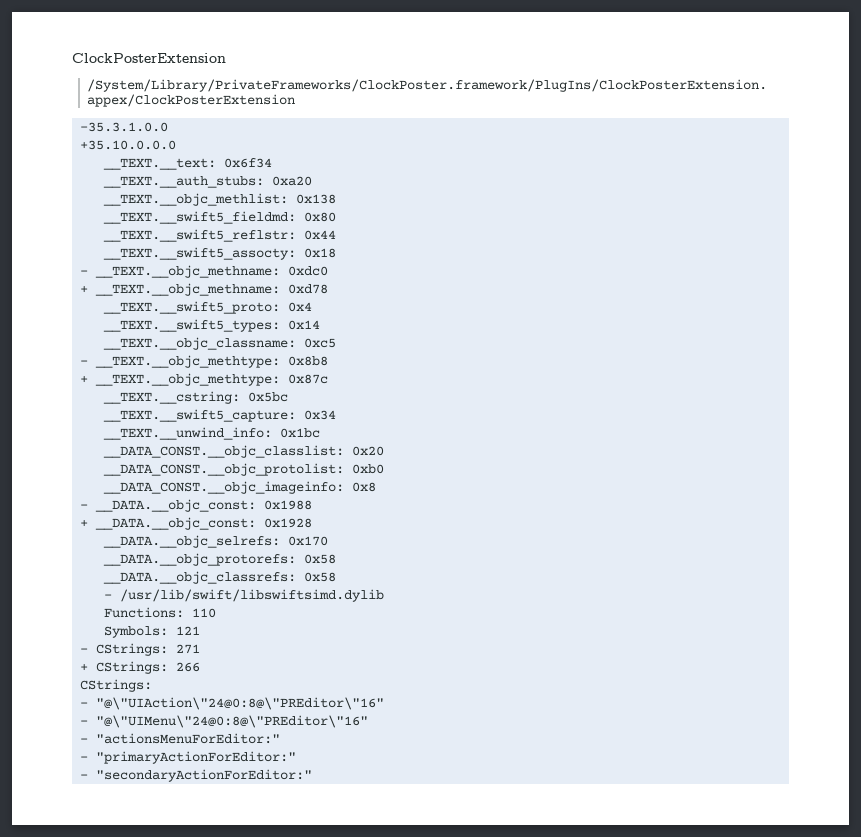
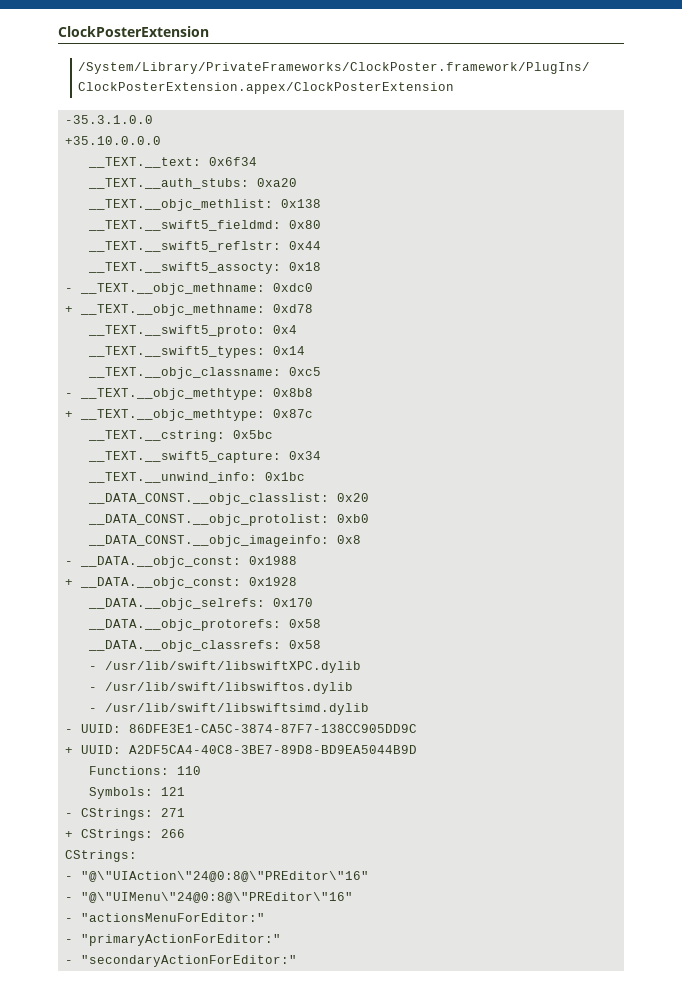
[119,589,384,602] /usr/lib/swift/libswiftsimd.dylib -> [104,661,361,673] [88,682,353,694] [88,703,369,715] [64,724,417,733] [64,745,417,754] /usr/lib/swift/libswiftXPC.dylib // - /usr/lib/swift/libswiftos.dylib // - /usr/lib/swift/libswiftsimd.dylib // - UUID: 86DFE3E1-CA5C-3874-87F7-138CC905DD9C // + UUID: A2DF5CA4-40C8-3BE7-89D8-BD9EA5044B9D

